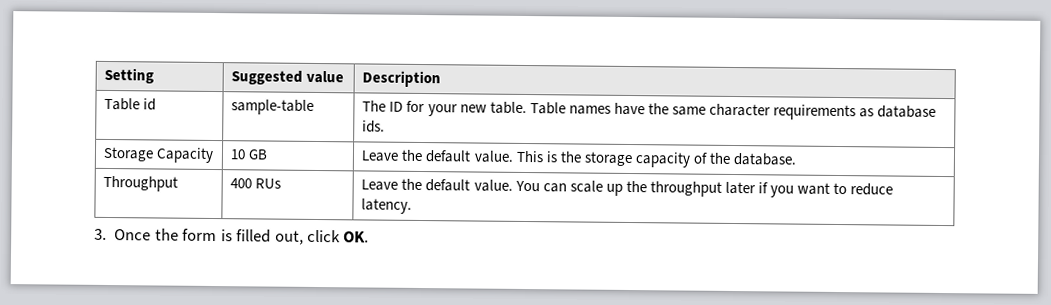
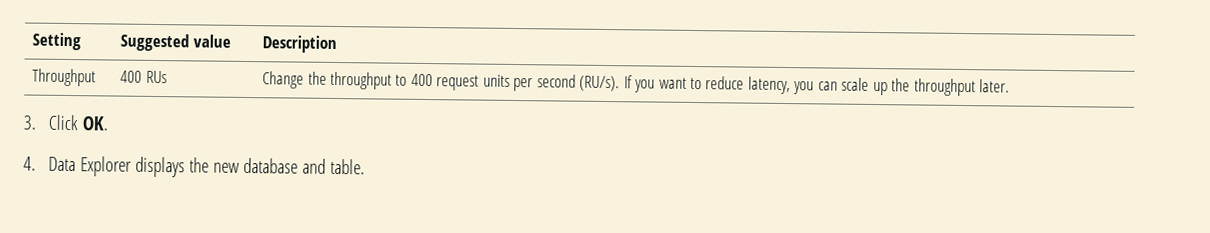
[104,97,157,111] [231,99,315,115] [362,100,937,121] [362,120,386,133] [103,146,215,164] [230,149,269,160] [361,149,797,168] [103,175,179,192] [230,178,282,189] [361,178,540,192] Table id | sample-table | The ID for your new table. Table names have the same character requirements as database ids. // Storage Capacity | 10 GB | Leave the default value. This is the storage capacity of the database. // Throughput | 400 RUs | Leave the default value. You -> [32,68,97,87] [120,70,167,84] [262,71,815,95] Throughput | 400 RUs | Change the throughput to 400 request units per second (RU/s). If you want to reduce latency, you
[724,181,894,198] [361,198,413,214] [94,228,370,245] later if you want to reduce latency. // 3. Once the form is filled out, click OK. -> [979,79,1011,93] [23,114,109,131] [23,156,366,178] later. // 3. Click OK. // 4. Data Explorer displays the new database and table.

